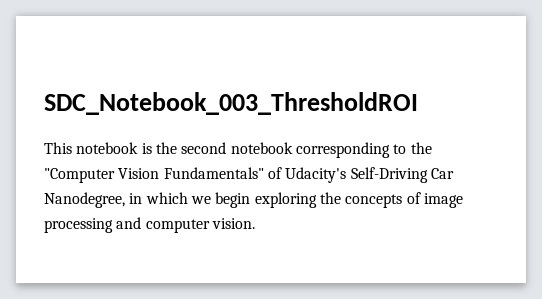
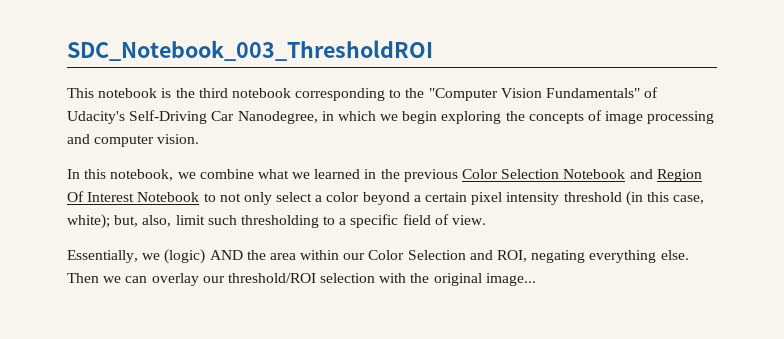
[181,142,227,154] second -> [198,88,228,98] third
(255, 223) none -> [67,169,702,182] [67,191,705,206] [67,214,487,229] [67,249,689,264] [67,273,536,286] // In this notebook, we combine what we learned in the previous Color Selection Notebook and Region Of Interest Notebook to not only select a color beyond a certain pixel intensity threshold (in this case, white); but, also, limit such thresholding to a specific field of view. // Essentially, we (logic) AND the area within our Color Selection and ROI, negating everything else. Then we can overlay our threshold/ROI selection with the original image...

